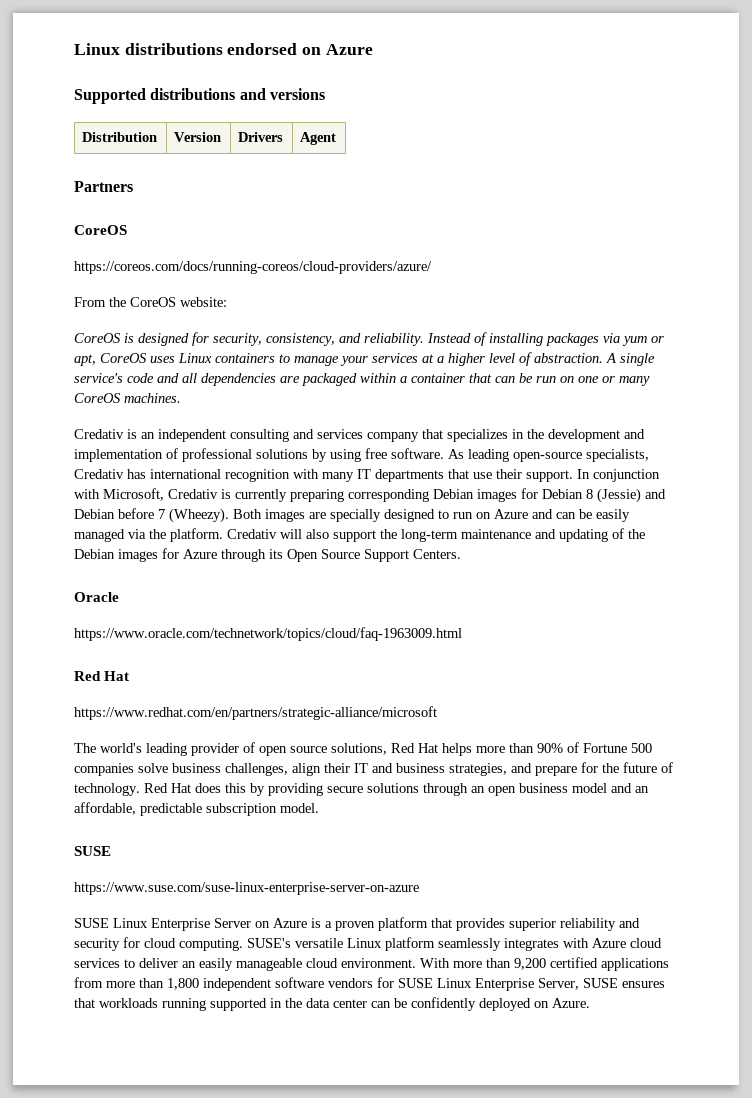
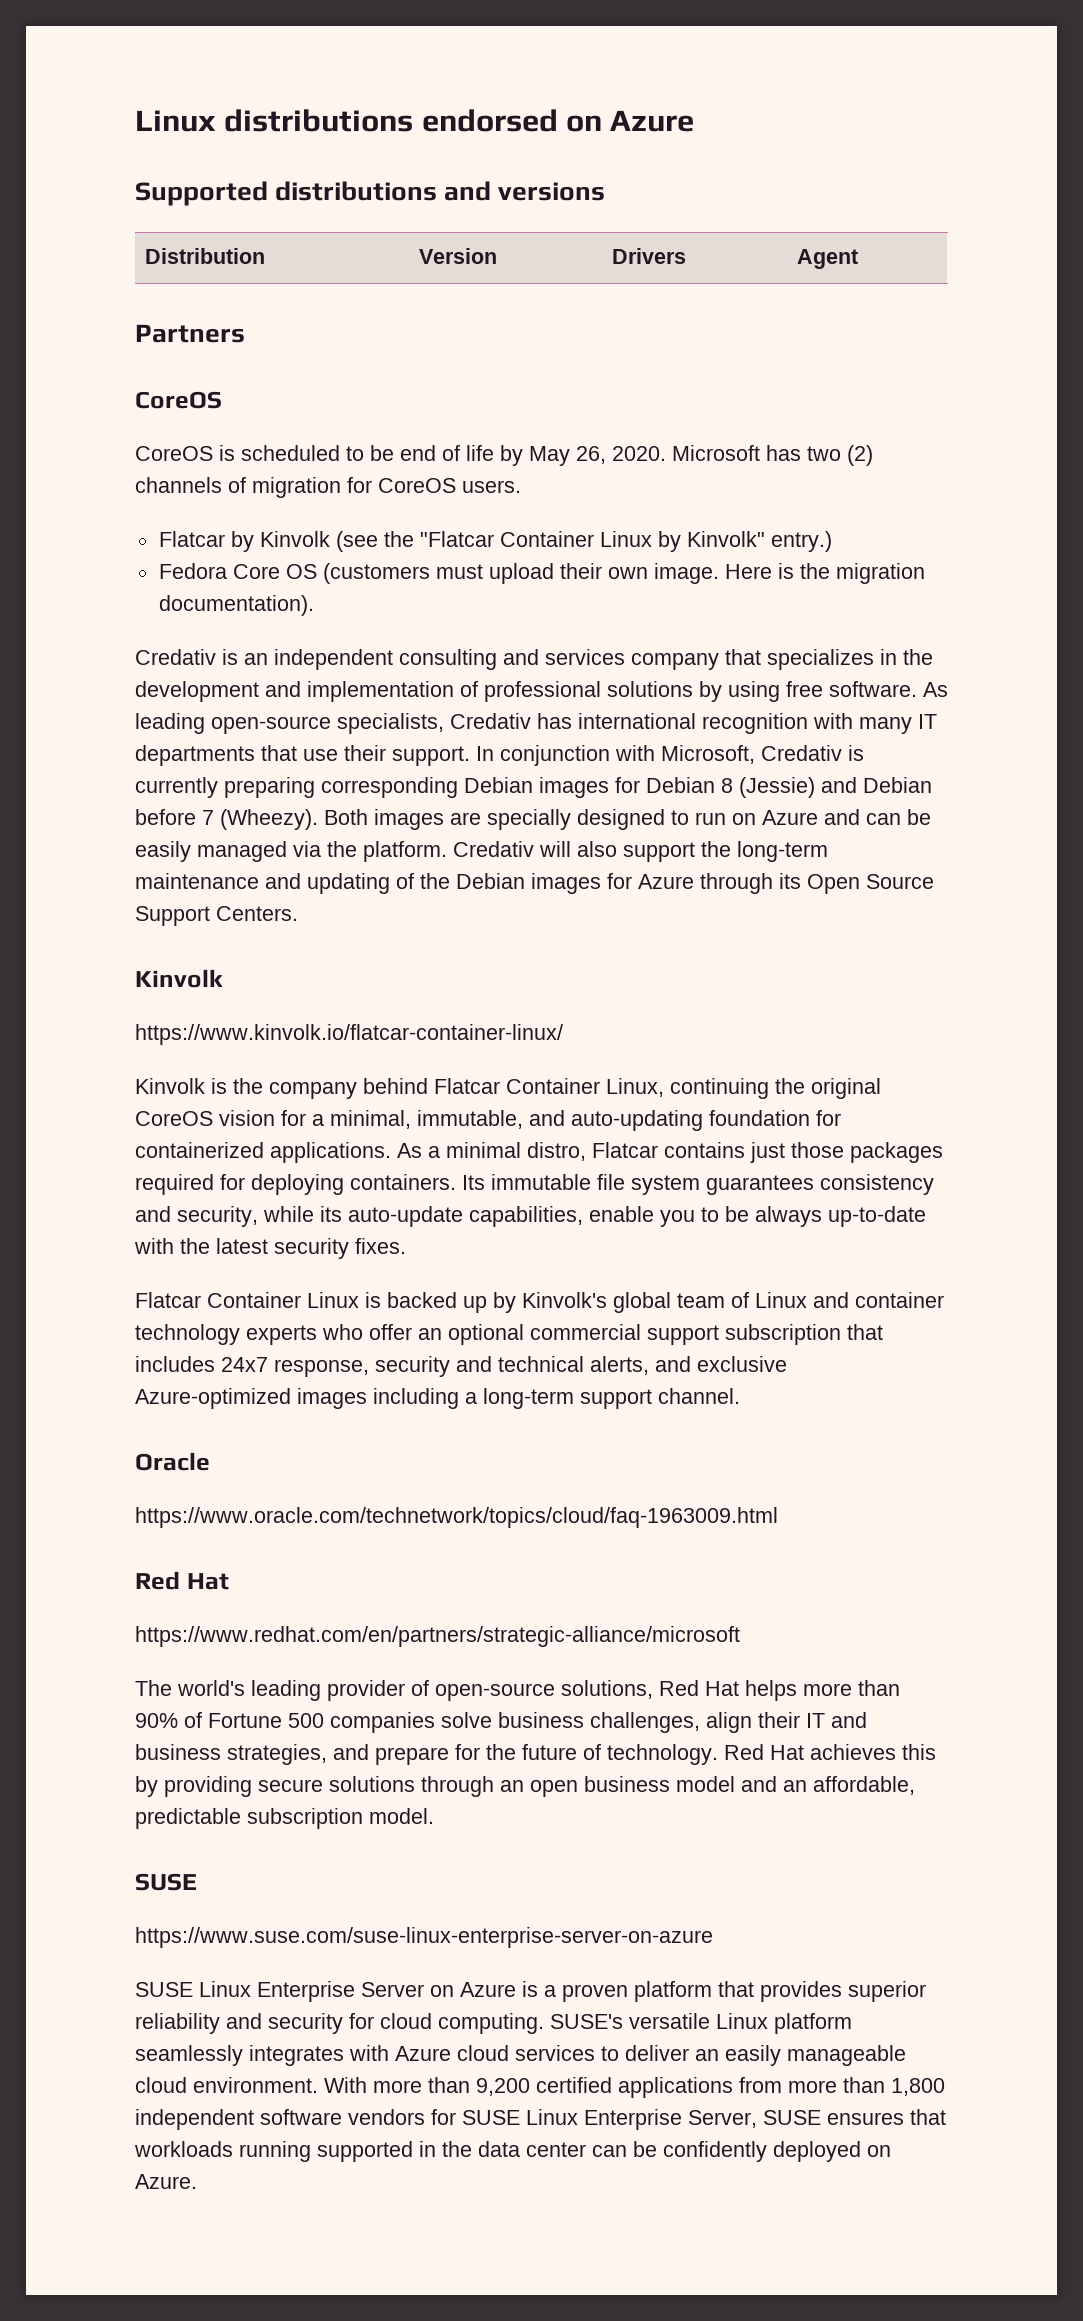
[74,261,432,274] [74,297,227,307] [74,332,664,346] [74,352,655,366] [74,373,650,386] [74,393,181,403] https://coreos.com/docs/running-coreos/cloud-providers/azure/ // From the CoreOS website: // CoreOS is designed for security, consistency, and reliability. Instead of installing packages via yum or apt, CoreOS uses Linux containers to manage your services at a higher level of abstraction. A single service's code and all dependencies are packaged within a container that can be run on one or many CoreOS machines. -> [135,445,873,466] [135,477,521,498] [158,531,832,552] [158,563,925,584] [158,595,314,616] CoreOS is scheduled to be end of life by May 26, 2020. Microsoft has two (2) channels of migration for CoreOS users. // Flatcar by Kinvolk (see the "Flatcar Container Linux by Kinvolk" entry.) // Fedora Core OS (customers must upload their own image. Here is the migration documentation).
(461, 554) none -> [135,969,223,988] [135,1024,563,1045] [135,1078,881,1099] [135,1110,841,1131] [135,1142,943,1163] [135,1174,934,1195] [135,1206,926,1227] [134,1238,406,1259] [135,1292,944,1313] [135,1324,883,1345] [135,1356,787,1377] [135,1388,740,1409] // Kinvolk // https://www.kinvolk.io/flatcar-container-linux/ // Kinvolk is the company behind Flatcar Container Linux, continuing the original CoreOS vision for a minimal, immutable, and auto-updating foundation for containerized applications. As a minimal distro, Flatcar contains just those packages required for deploying containers. Its immutable file system guarantees consistency and security, while its auto-update capabilities, enable you to be always up-to-date with the latest security fixes. // Flatcar Container Linux is backed up by Kinvolk's global team of Linux and container technology experts who offer an optional commercial support subscription that includes 24x7 response, security and technical alerts, and exclusive Azure-optimized images including a long-term support channel.
[259,746,327,756] open source -> [435,1683,555,1701] open-source
[195,783,221,793] does -> [810,1744,896,1760] achieves

